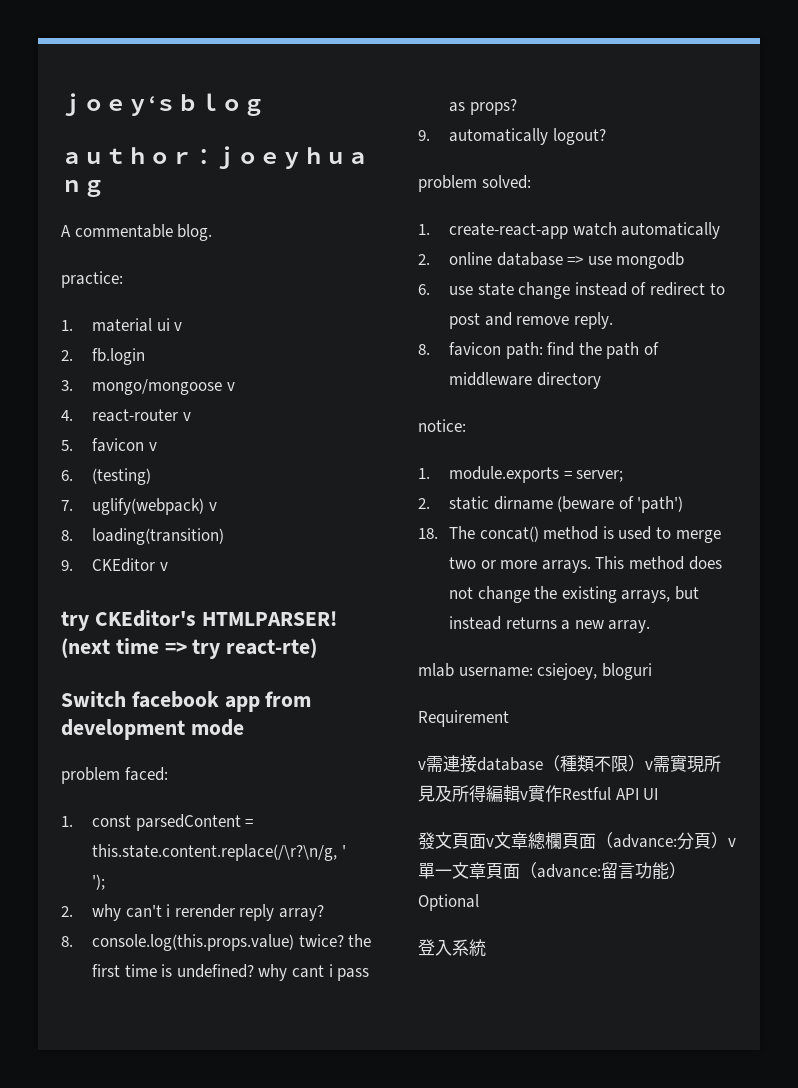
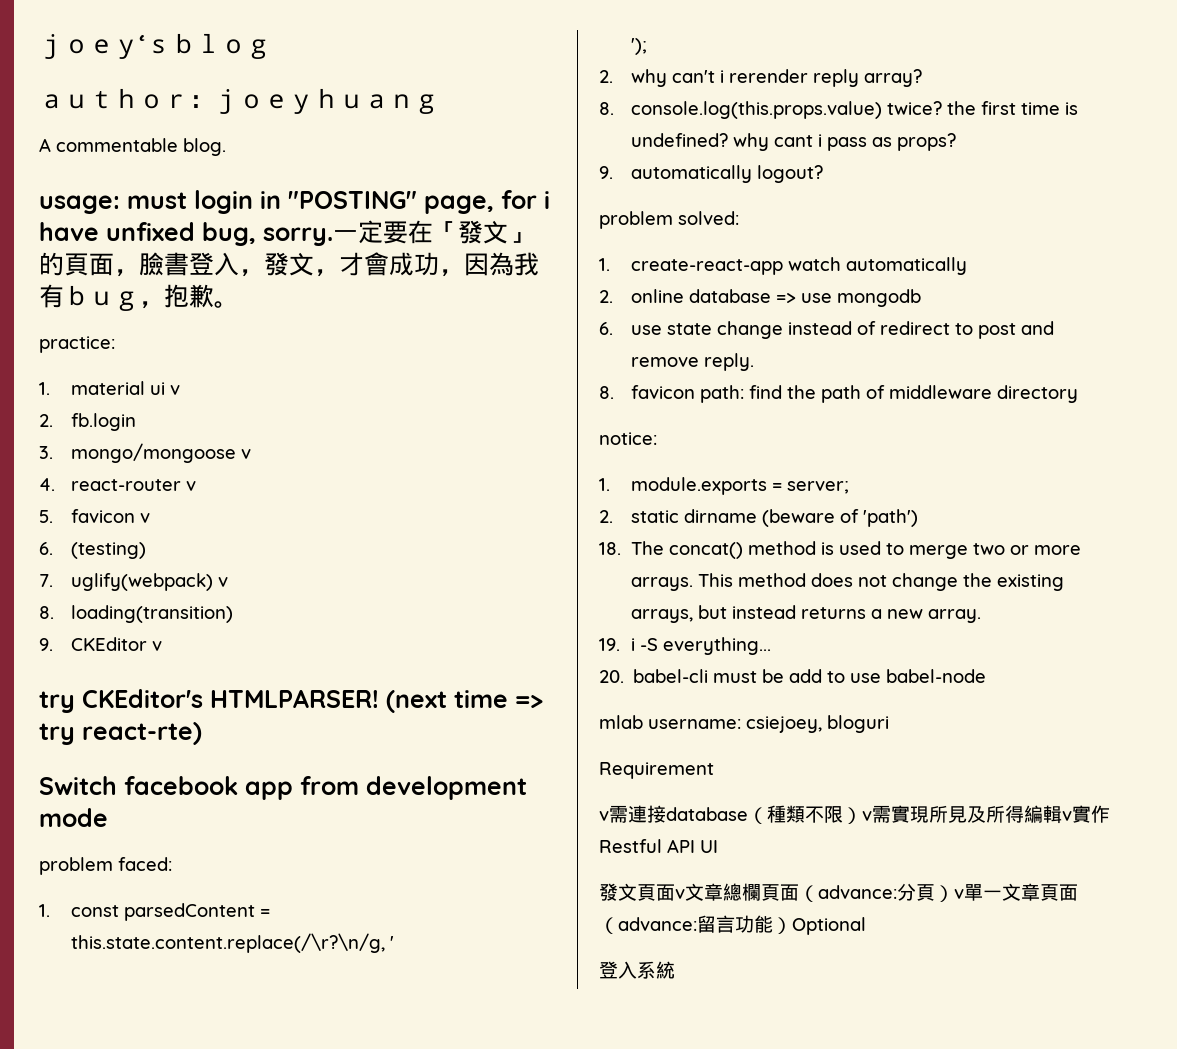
(213, 232) none -> [39,190,550,214] [39,220,533,246] [39,252,539,277] [39,284,239,311] // usage: must login in "POSTING" page, for i have unfixed bug, sorry.一定要在「發文」的頁面，臉書登入，發文，才會成功，因為我有ｂｕｇ，抱歉。
(651, 626) none -> [599,637,772,655] [599,669,987,683] // 19. i -S everything... // 20. babel-cli must be add to use babel-node

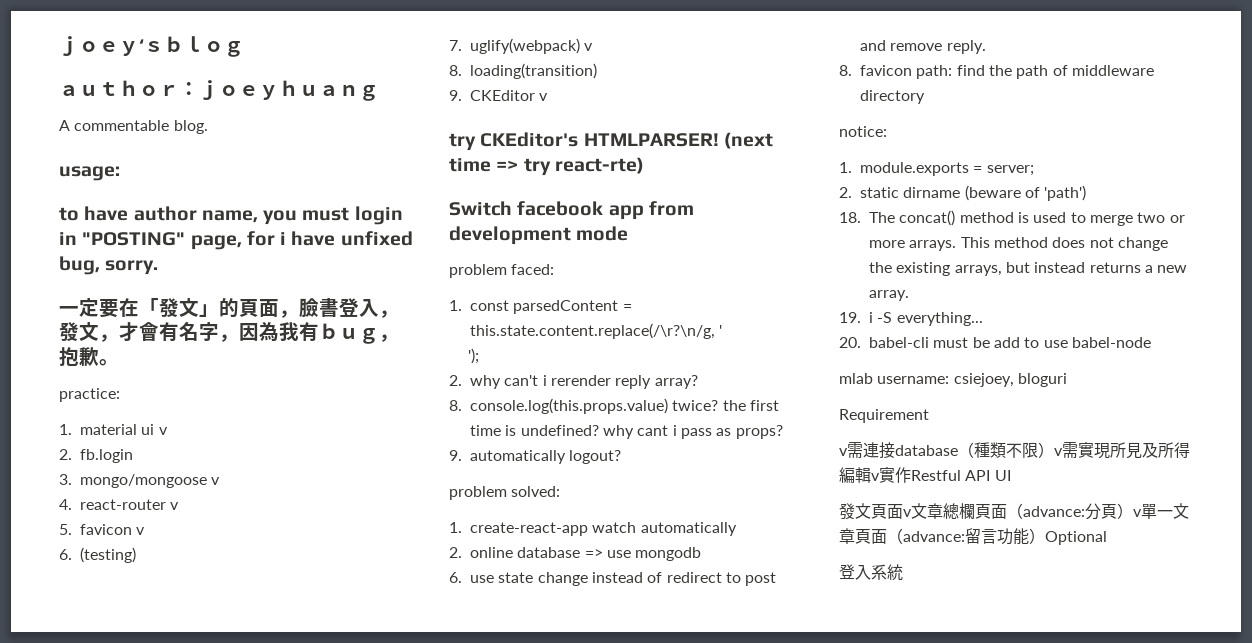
(120, 204) none -> [59,206,298,225] // to have author name, you
(333, 236) none -> (159, 267) //
[389,252,439,276] 成功 -> [159,322,219,341] 有名字

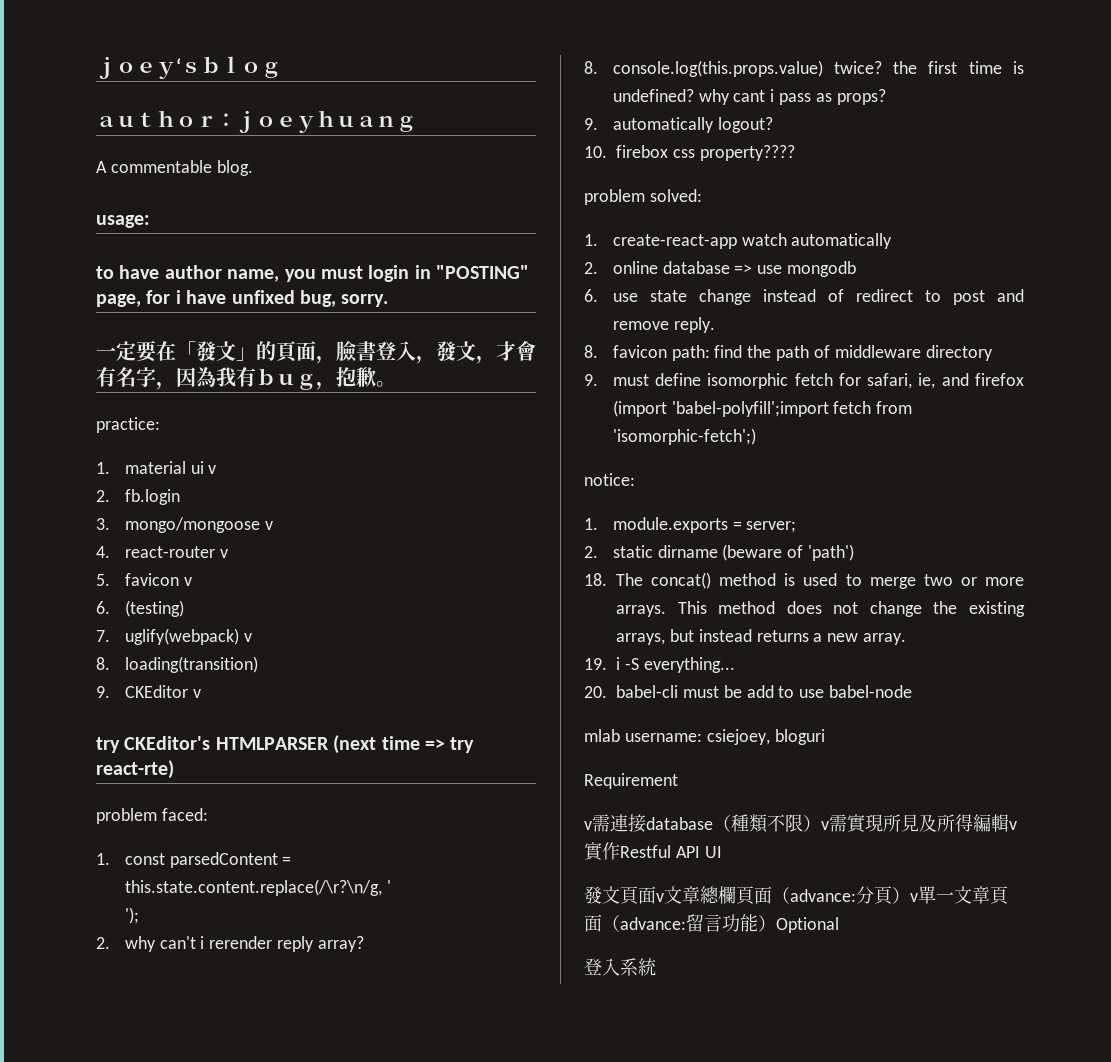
[583,133,719,147] HTMLPARSER! -> [215,737,329,750] HTMLPARSER
[449,201,694,220] [449,226,629,245] // Switch facebook app from development mode -> (174, 769) none
(622, 457) none -> [584,145,795,161] // 10. firebox css property????
(925, 97) none -> [584,373,1024,389] [612,400,913,417] [612,428,756,445] // 9. must define isomorphic fetch for safari, ie, and firefox (import 'babel-polyfill';import fetch from 'isomorphic-fetch';)

